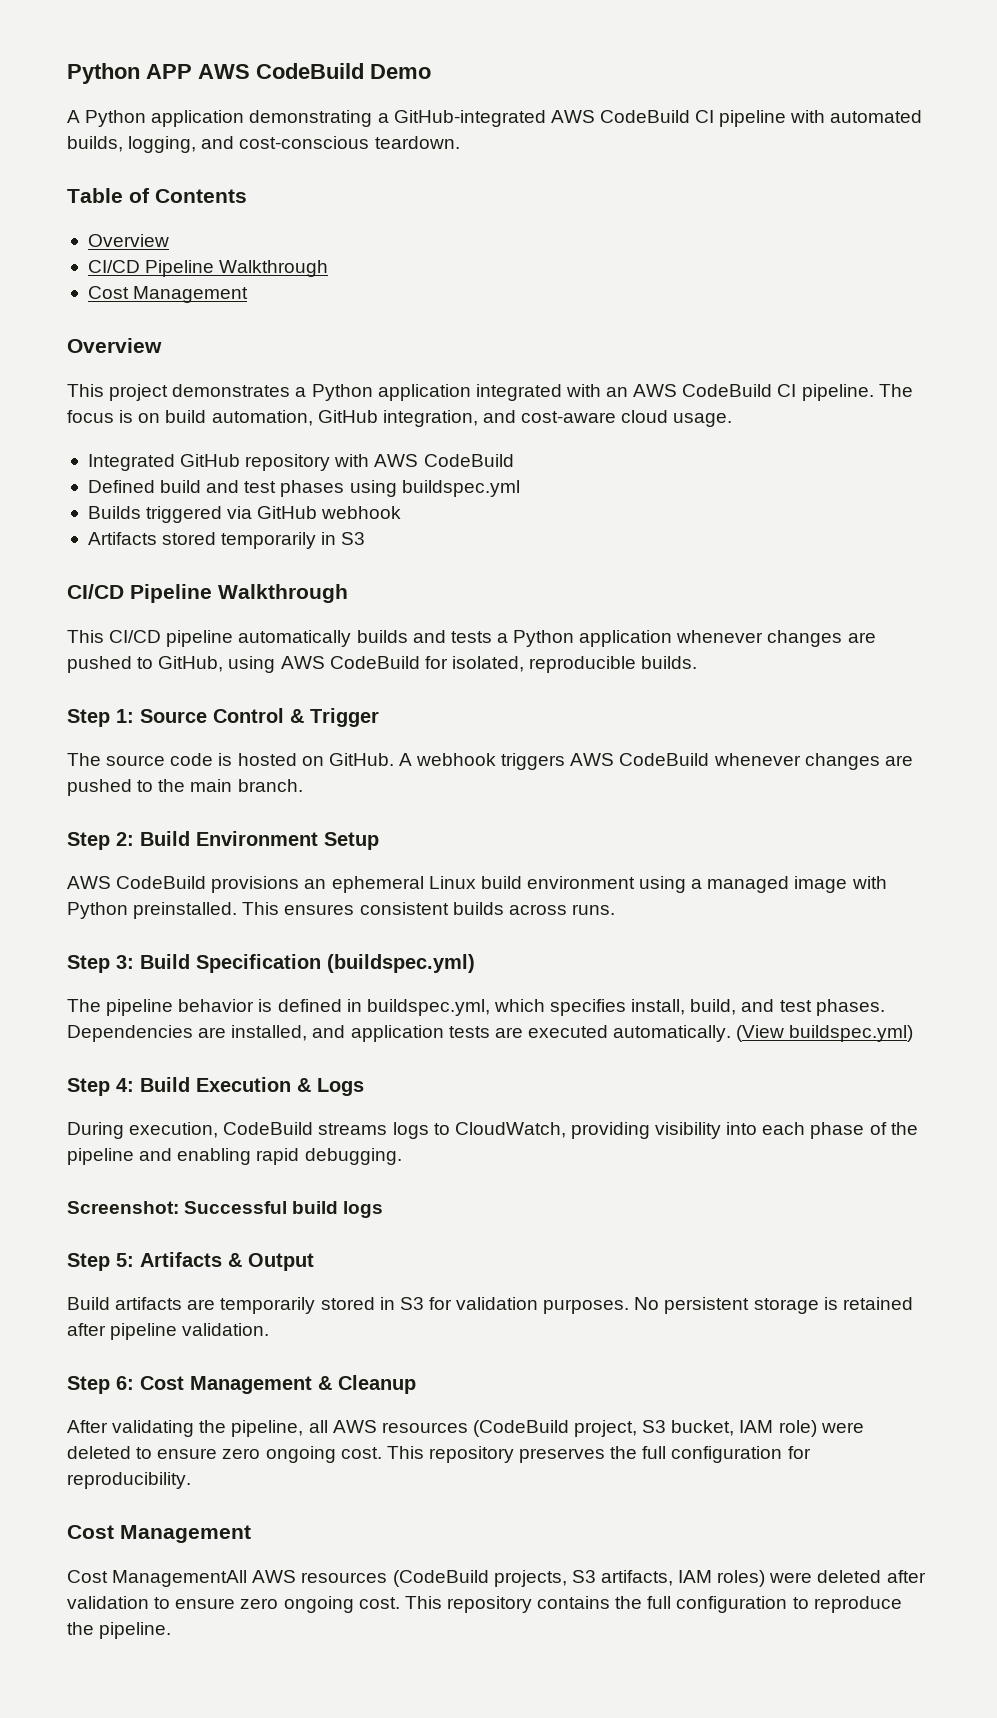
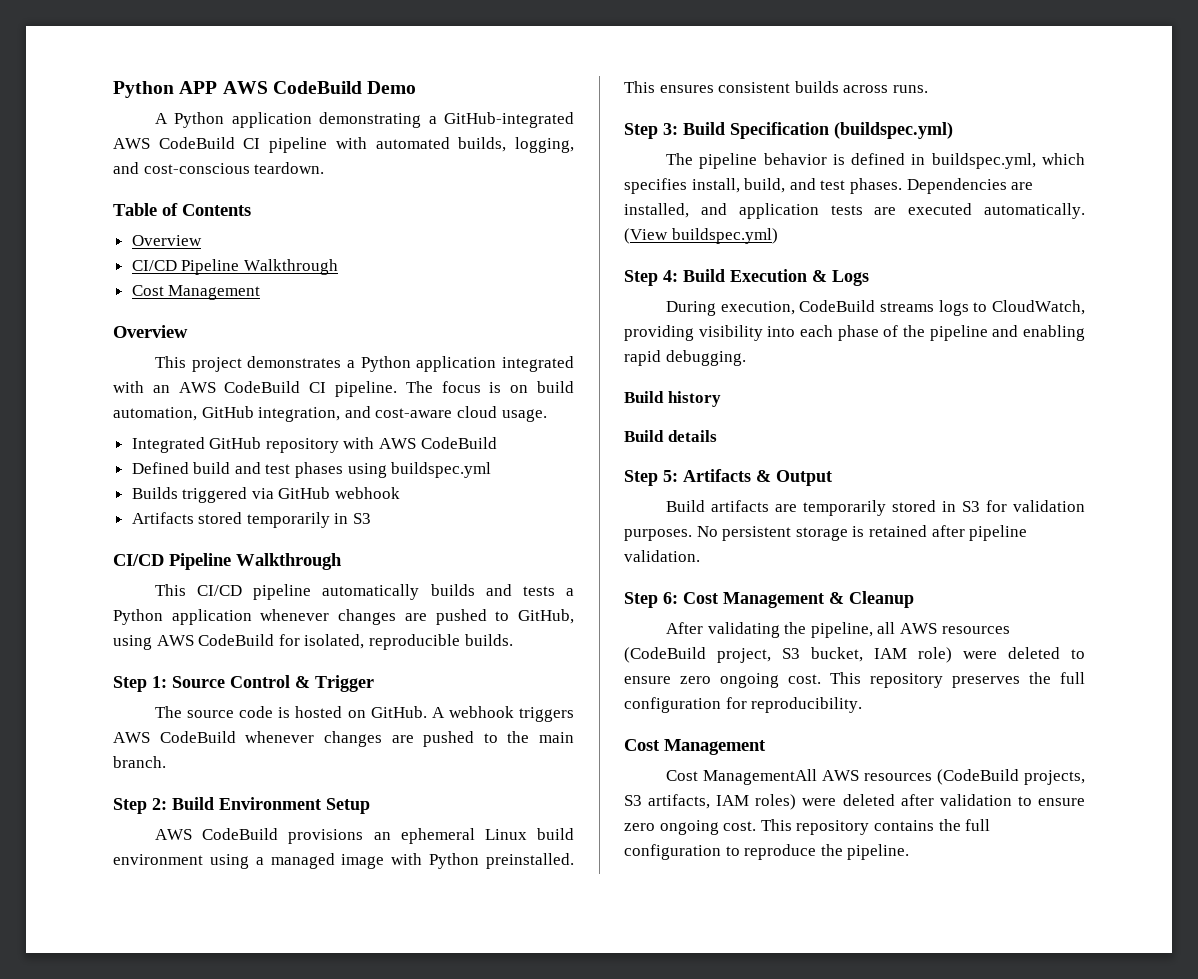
[67,1201,384,1218] Screenshot: Successful build logs -> [624,391,721,407] [624,430,717,442] Build history // Build details

